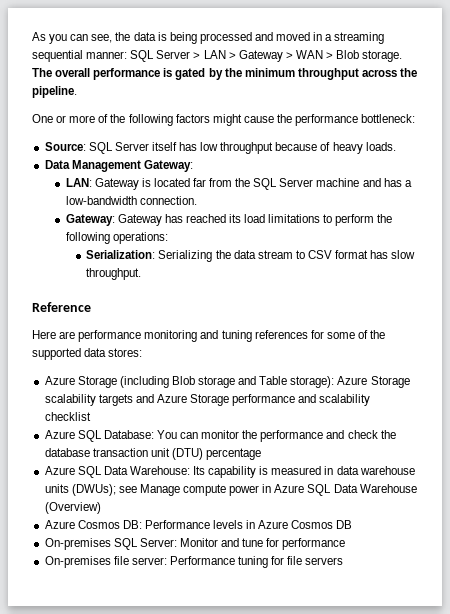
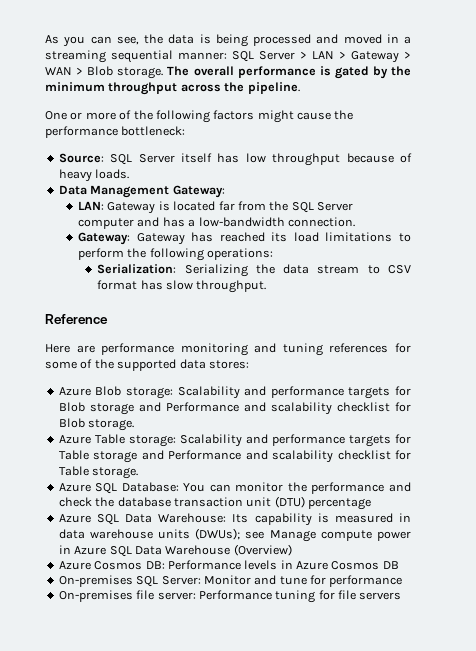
[316,178,360,187] machine -> [78,218,135,229] computer
[77,376,410,388] [44,394,371,406] [44,412,91,421] Storage (including Blob storage and Table storage): Azure Storage scalability targets and Azure Storage performance and scalability checklist -> [95,386,411,399] [58,402,411,415] [58,418,135,431] [58,434,411,447] [58,450,411,463] [58,466,139,479] Blob storage: Scalability and performance targets for Blob storage and Performance and scalability checklist for Blob storage. // Azure Table storage: Scalability and performance targets for Table storage and Performance and scalability checklist for Table storage.

